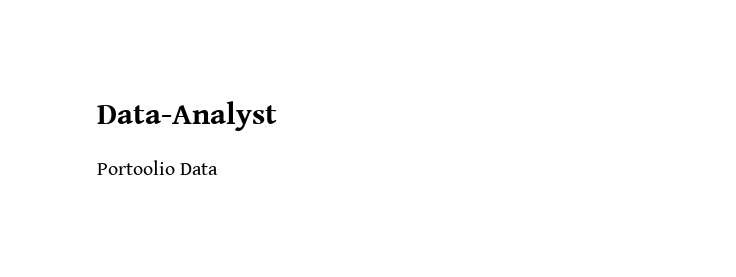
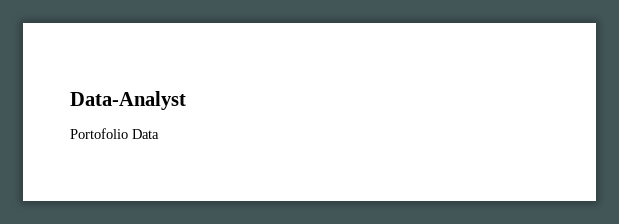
[97,160,175,175] Portoolio -> [70,128,128,139] Portofolio

